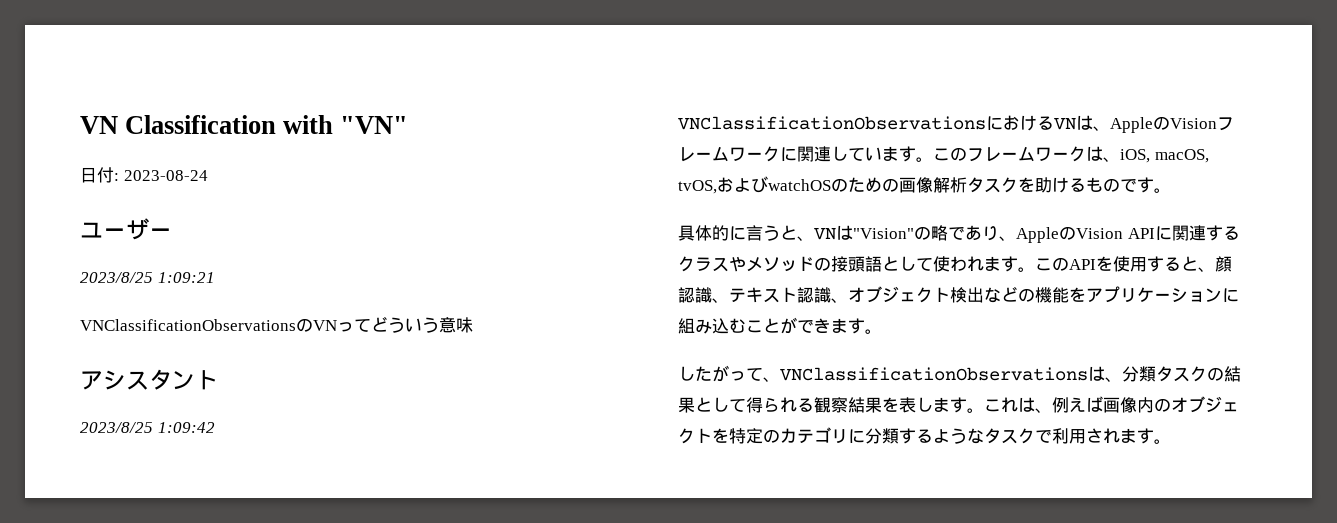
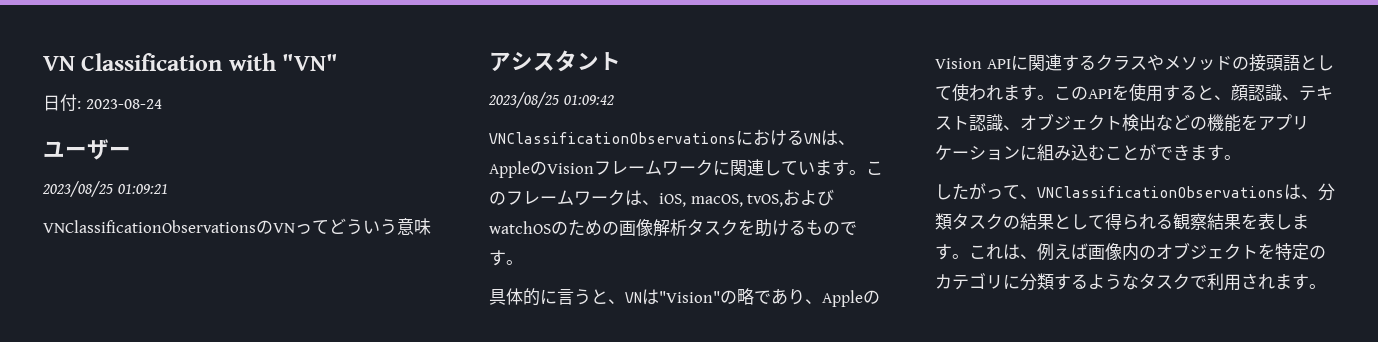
[80,272,215,283] 2023/8/25 1:09:21 -> [42,181,168,197] 2023/08/25 01:09:21
[80,422,215,433] 2023/8/25 1:09:42 -> [488,92,614,108] 2023/08/25 01:09:42

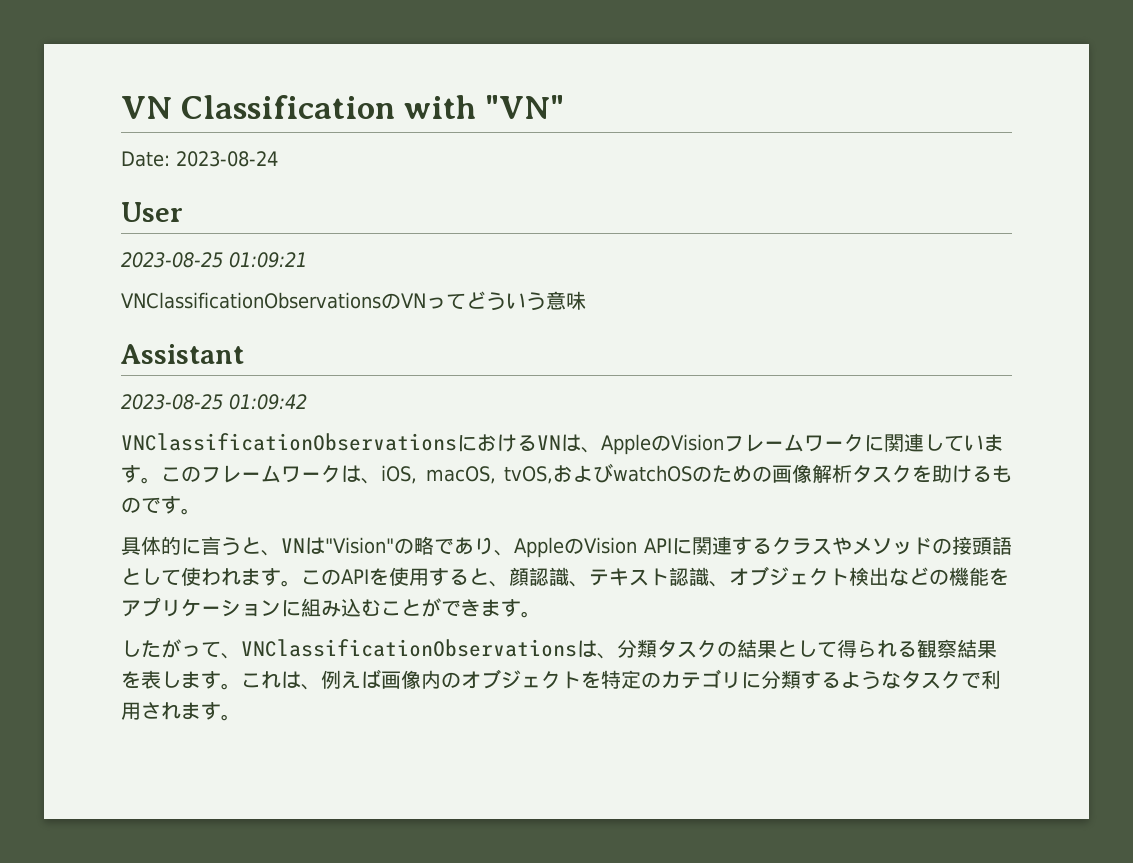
[43,94,81,112] 日付: -> [121,151,170,167] Date:
[43,139,131,160] [42,181,113,197] ユーザー // 2023/08/25 -> [121,202,183,222] [121,252,223,268] User // 2023-08-25
[489,50,621,72] [488,92,559,108] アシスタント // 2023/08/25 -> [120,344,244,364] [121,394,223,410] Assistant // 2023-08-25

